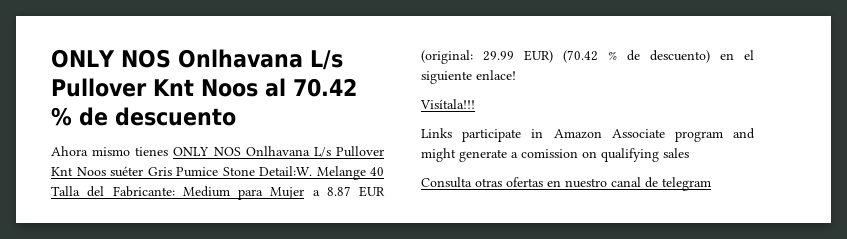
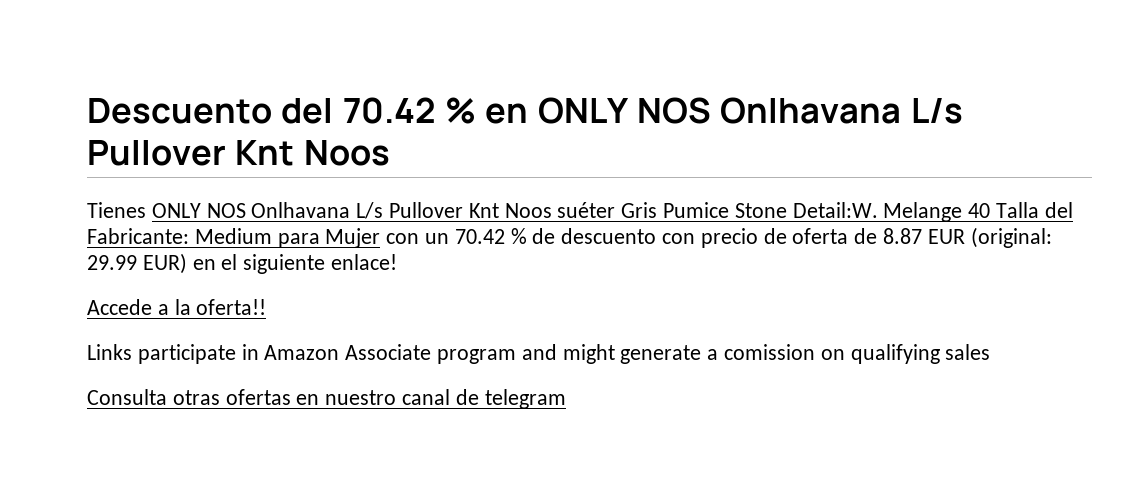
[51,49,343,70] [51,78,357,97] [51,107,236,126] [51,146,169,156] ONLY NOS Onlhavana L/s Pullover Knt Noos al 70.42 % de descuento // Ahora mismo tienes -> [87,97,963,124] [87,140,390,166] [87,202,146,218] Descuento del 70.42 % en ONLY NOS Onlhavana L/s Pullover Knt Noos // Tienes
[312,190,320,196] a -> [386,228,878,248] con un 70.42 % de descuento con precio de oferta de
[563,50,710,63] (70.42 % de descuento) -> (187, 263) none
[420,99,475,109] Visítala!!! -> [87,299,267,315] Accede a la oferta!!

